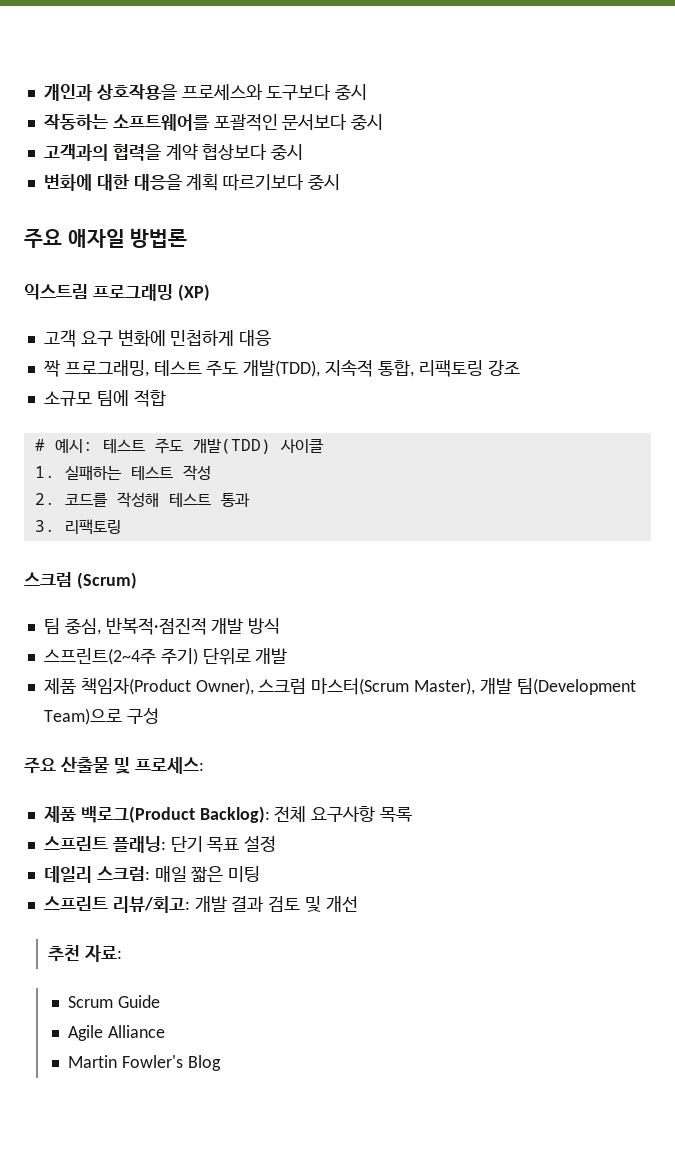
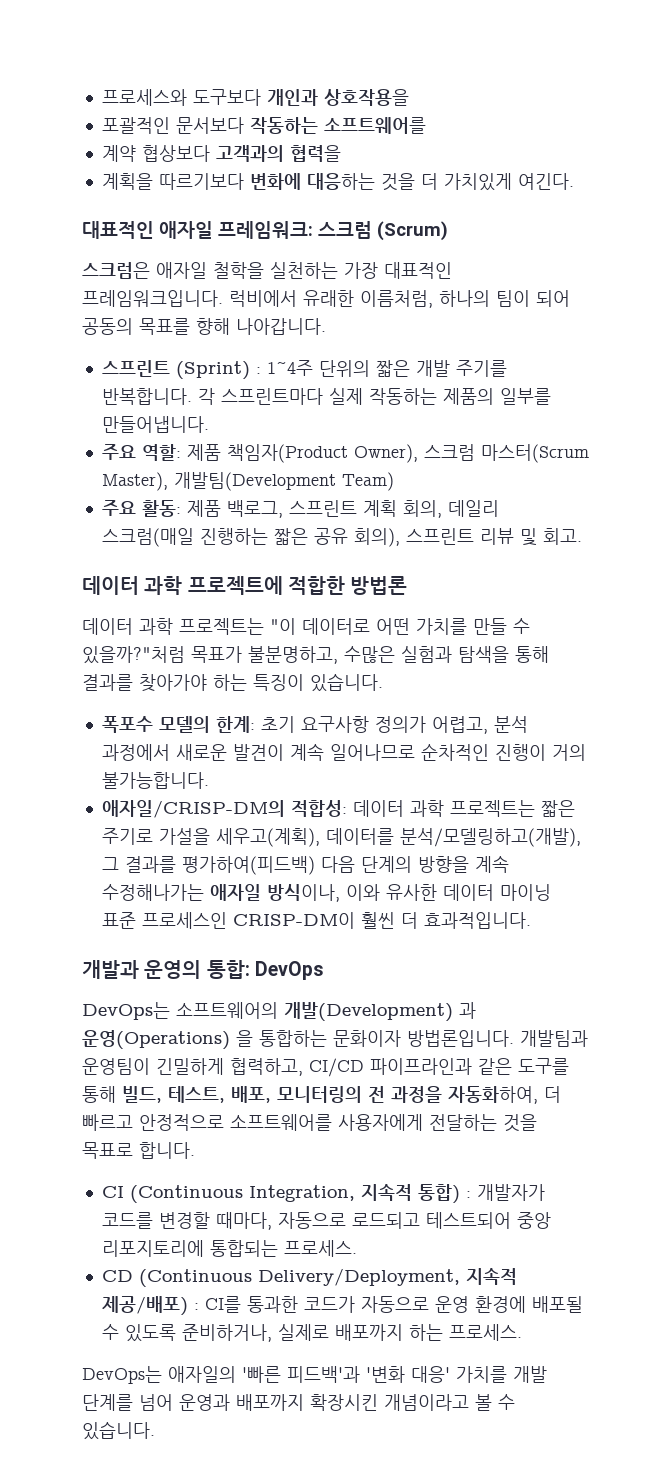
(43, 92) none -> [101,89,261,106] 프로세스와 도구보다
[181,84,368,100] 프로세스와 도구보다 중시 // -> [101,117,244,134] // 포괄적인 문서보다
[213,114,384,131] 포괄적인 문서보다 중시 // -> [101,145,210,162] // 계약 협상보다
[165,143,304,160] [43,173,341,191] [24,228,188,248] [24,284,210,301] [43,329,272,347] [43,360,520,377] [43,390,166,407] [34,438,324,454] [34,465,211,481] [34,492,250,508] [34,519,121,535] [24,572,137,589] [43,618,281,635] [43,648,288,665] 계약 협상보다 중시 // 변화에 대한 대응을 계획 따르기보다 중시 // 주요 애자일 방법론 // 익스트림 프로그래밍 (XP) // 고객 요구 변화에 민첩하게 대응 // 짝 프로그래밍, 테스트 주도 개발(TDD), 지속적 통합, 리팩토링 강조 // 소규모 팀에 적합 // # 예시: 테스트 주도 개발(TDD) 사이클 // 1. 실패하는 테스트 작성 // 2. 코드를 작성해 테스트 통과 // 3. 리팩토링 // 스크럼 (Scrum) // 팀 중심, 반복적·점진적 개발 방식 // 스프린트(2~4주 주기) 단위로 개발 // -> [101,173,574,191] [82,221,448,241] [82,262,452,279] [82,290,570,308] [82,318,326,335] [101,360,507,380] [101,388,551,405] [101,416,209,433] [101,444,181,461] // 계획을 따르기보다 변화에 대응하는 것을 더 가치있게 여긴다. // 대표적인 애자일 프레임워크: 스크럼 (Scrum) // 스크럼은 애자일 철학을 실천하는 가장 대표적인 프레임워크입니다. 럭비에서 유래한 이름처럼, 하나의 팀이 되어 공동의 목표를 향해 나아갑니다. // 스프린트 (Sprint) : 1~4주 단위의 짧은 개발 주기를 반복합니다. 각 스프린트마다 실제 작동하는 제품의 일부를 만들어냅니다. // 주요 역할:
[479,678,636,695] [43,708,159,725] [24,757,204,774] [43,806,413,823] [43,835,277,853] [43,866,261,883] [43,896,358,913] [48,945,123,962] [68,995,160,1008] [68,1025,165,1041] [68,1055,221,1071] 개발 팀(Development Team)으로 구성 // 주요 산출물 및 프로세스: // 제품 백로그(Product Backlog): 전체 요구사항 목록 // 스프린트 플래닝: 단기 목표 설정 // 데일리 스크럼: 매일 짧은 미팅 // 스프린트 리뷰/회고: 개발 결과 검토 및 개선 // 추천 자료: // Scrum Guide // Agile Alliance // Martin Fowler's Blog -> [173,472,394,491] [101,500,499,518] [101,528,582,547] [82,576,408,595] [82,618,530,635] [82,646,549,664] [82,673,383,692] [101,716,528,734] [101,743,586,761] [101,772,209,789] [101,800,575,818] [101,828,581,847] [101,855,509,875] [101,884,551,902] [101,912,531,929] [82,960,324,980] [82,1002,476,1022] [82,1030,588,1050] [82,1058,569,1077] [82,1086,561,1104] [82,1114,537,1132] [82,1142,195,1159] [101,1184,545,1204] [101,1212,551,1230] [101,1240,357,1257] [101,1268,517,1287] [101,1296,583,1316] [101,1324,522,1342] [82,1366,547,1384] [82,1394,515,1411] [82,1421,155,1440] 개발팀(Development Team) // 주요 활동: 제품 백로그, 스프린트 계획 회의, 데일리 스크럼(매일 진행하는 짧은 공유 회의), 스프린트 리뷰 및 회고. // 데이터 과학 프로젝트에 적합한 방법론 // 데이터 과학 프로젝트는 "이 데이터로 어떤 가치를 만들 수 있을까?"처럼 목표가 불분명하고, 수많은 실험과 탐색을 통해 결과를 찾아가야 하는 특징이 있습니다. // 폭포수 모델의 한계: 초기 요구사항 정의가 어렵고, 분석 과정에서 새로운 발견이 계속 일어나므로 순차적인 진행이 거의 불가능합니다. // 애자일/CRISP-DM의 적합성: 데이터 과학 프로젝트는 짧은 주기로 가설을 세우고(계획), 데이터를 분석/모델링하고(개발), 그 결과를 평가하여(피드백) 다음 단계의 방향을 계속 수정해나가는 애자일 방식이나, 이와 유사한 데이터 마이닝 표준 프로세스인 CRISP-DM이 훨씬 더 효과적입니다. // 개발과 운영의 통합: DevOps // DevOps는 소프트웨어의 개발(Development) 과 운영(Operations) 을 통합하는 문화이자 방법론입니다. 개발팀과 운영팀이 긴밀하게 협력하고, CI/CD 파이프라인과 같은 도구를 통해 빌드, 테스트, 배포, 모니터링의 전 과정을 자동화하여, 더 빠르고 안정적으로 소프트웨어를 사용자에게 전달하는 것을 목표로 합니다. // CI (Continuous Integration, 지속적 통합) : 개발자가 코드를 변경할 때마다, 자동으로 로드되고 테스트되어 중앙 리포지토리에 통합되는 프로세스. // CD (Continuous Delivery/Deployment, 지속적 제공/배포) : CI를 통과한 코드가 자동으로 운영 환경에 배포될 수 있도록 준비하거나, 실제로 배포까지 하는 프로세스. // DevOps는 애자일의 '빠른 피드백'과 '변화 대응' 가치를 개발 단계를 넘어 운영과 배포까지 확장시킨 개념이라고 볼 수 있습니다.

